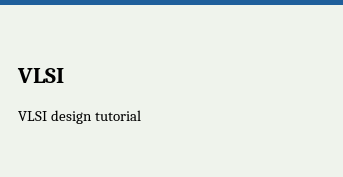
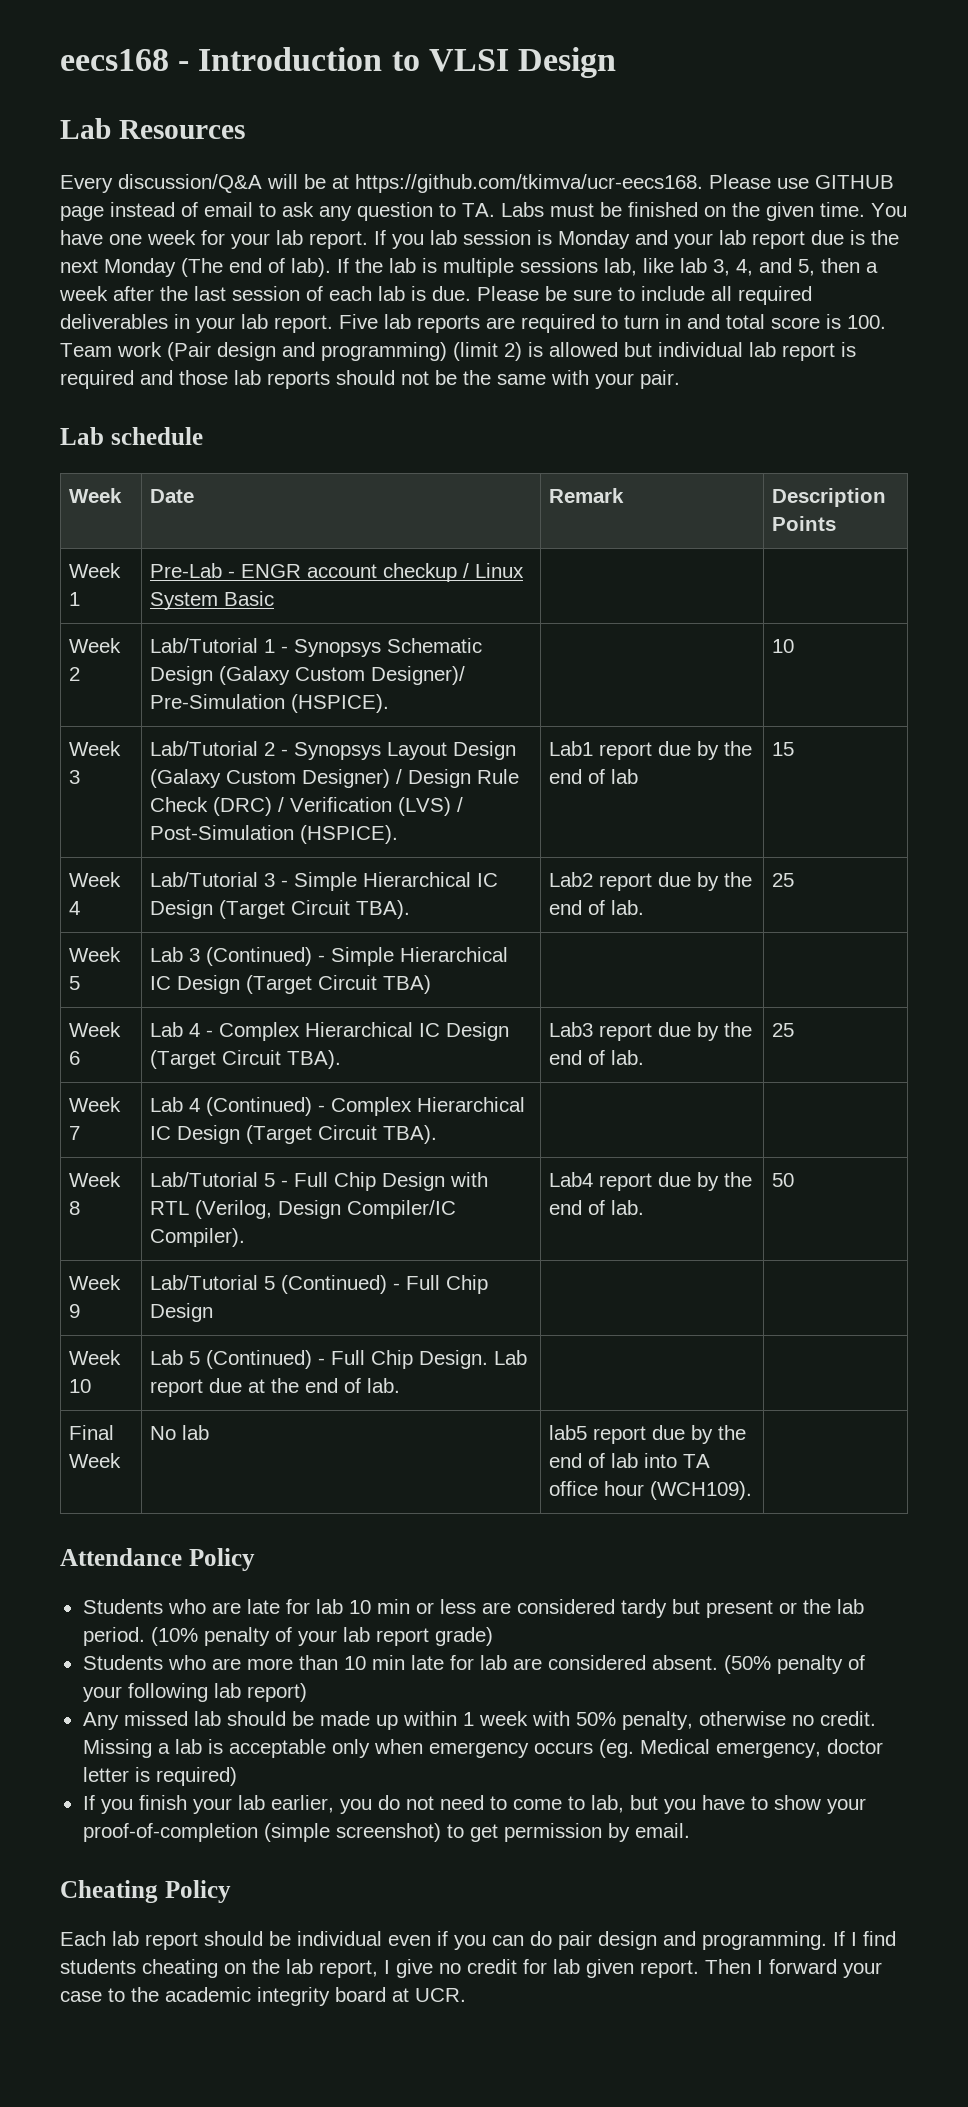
[17,68,64,83] [18,110,141,124] VLSI // VLSI design tutorial -> [60,47,616,78] [60,118,245,139] [60,174,894,193] [60,202,907,221] [60,230,899,249] [60,258,878,277] [59,286,812,305] [60,314,886,333] [60,342,856,361] [60,370,680,389] [60,427,203,445] [68,488,122,503] [149,489,194,503] [548,488,624,503] [771,488,886,507] [771,516,836,531] [68,563,121,578] [68,592,80,606] [149,563,524,582] [149,591,274,610] [68,638,121,653] [68,667,80,681] [149,638,482,657] [149,666,465,685] [149,694,389,713] [771,639,794,653] [68,741,121,756] [68,770,80,784] [149,741,516,760] [149,769,519,788] [149,797,463,816] [149,825,398,844] [548,741,752,760] [548,769,638,784] [771,742,794,756] [68,872,121,887] [68,901,80,915] [149,872,498,891] [149,900,410,919] [548,872,752,891] [548,900,644,915] [771,873,794,887] [68,947,121,962] [68,976,80,990] [149,947,508,966] [149,975,431,994] [68,1022,121,1037] [68,1051,80,1065] [149,1022,509,1041] [149,1050,341,1069] [548,1022,752,1041] [548,1050,644,1065] [771,1023,794,1037] [68,1097,121,1112] [68,1126,80,1140] [149,1097,525,1116] [149,1125,437,1144] [68,1172,121,1187] [68,1201,80,1215] [149,1172,488,1191] [149,1200,456,1219] [149,1228,245,1247] [548,1172,752,1191] [548,1200,644,1215] [771,1173,794,1187] [68,1275,121,1290] [68,1304,80,1318] [149,1275,488,1294] [149,1303,213,1322] [68,1350,121,1365] [68,1379,91,1393] [149,1350,527,1369] [149,1378,400,1397] [68,1425,114,1440] [68,1453,121,1468] [149,1425,209,1440] [548,1425,746,1444] [548,1453,710,1468] [548,1481,752,1500] [60,1548,255,1571] [82,1599,864,1618] [82,1627,493,1646] [82,1655,865,1674] [82,1683,307,1702] [82,1711,876,1730] [82,1739,883,1758] [82,1767,237,1786] [82,1795,866,1814] [82,1823,690,1842] [60,1880,231,1903] [60,1931,896,1950] [60,1959,882,1978] [60,1987,466,2006] eecs168 - Introduction to VLSI Design // Lab Resources // Every discussion/Q&A will be at https://github.com/tkimva/ucr-eecs168. Please use GITHUB page instead of email to ask any question to TA. Labs must be finished on the given time. You have one week for your lab report. If you lab session is Monday and your lab report due is the next Monday (The end of lab). If the lab is multiple sessions lab, like lab 3, 4, and 5, then a week after the last session of each lab is due. Please be sure to include all required deliverables in your lab report. Five lab reports are required to turn in and total score is 100. Team work (Pair design and programming) (limit 2) is allowed but individual lab report is required and those lab reports should not be the same with your pair. // Lab schedule // Week | Date | Remark | Description Points // Week 1 | Pre-Lab - ENGR account checkup / Linux System Basic | | // Week 2 | Lab/Tutorial 1 - Synopsys Schematic Design (Galaxy Custom Designer)/ Pre-Simulation (HSPICE). | | 10 // Week 3 | Lab/Tutorial 2 - Synopsys Layout Design (Galaxy Custom Designer) / Design Rule Check (DRC) / Verification (LVS) / Post-Simulation (HSPICE). | Lab1 report due by the end of lab | 15 // Week 4 | Lab/Tutorial 3 - Simple Hierarchical IC Design (Target Circuit TBA). | Lab2 report due by the end of lab. | 25 // Week 5 | Lab 3 (Continued) - Simple Hierarchical IC Design (Target Circuit TBA) | | // Week 6 | Lab 4 - Complex Hierarchical IC Design (Target Circuit TBA). | Lab3 report due by the end of lab. | 25 // Week 7 | Lab 4 (Continued) - Complex Hierarchical IC Design (Target Circuit TBA). | | // Week 8 | Lab/Tutorial 5 - Full Chip Design with RTL (Verilog, Design Compiler/IC Compiler). | Lab4 report due by the end of lab. | 50 // Week 9 | Lab/Tutorial 5 (Continued) - Full Chip Design | | // Week 10 | Lab 5 (Continued) - Full Chip Design. Lab report due at the end of lab. | | // Final Week | No lab | lab5 report due by the end of lab into TA office hour (WCH109). | // Attendance Policy // Students who are late for lab 10 min or less are considered tardy but present or the lab period. (10% penalty of your lab report grade) // Students who are more than 10 min late for lab are considered absent. (50% penalty of your following lab report) // Any missed lab should be made up within 1 week with 50% penalty, otherwise no credit. Missing a lab is acceptable only when emergency occurs (eg. Medical emergency, doctor letter is required) // If you finish your lab earlier, you do not need to come to lab, but you have to show your proof-of-completion (simple screenshot) to get permission by email. // Cheating Policy // Each lab report should be individual even if you can do pair design and programming. If I find students cheating on the lab report, I give no credit for lab given report. Then I forward your case to the academic integrity board at UCR.

